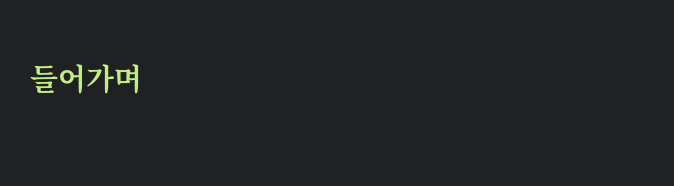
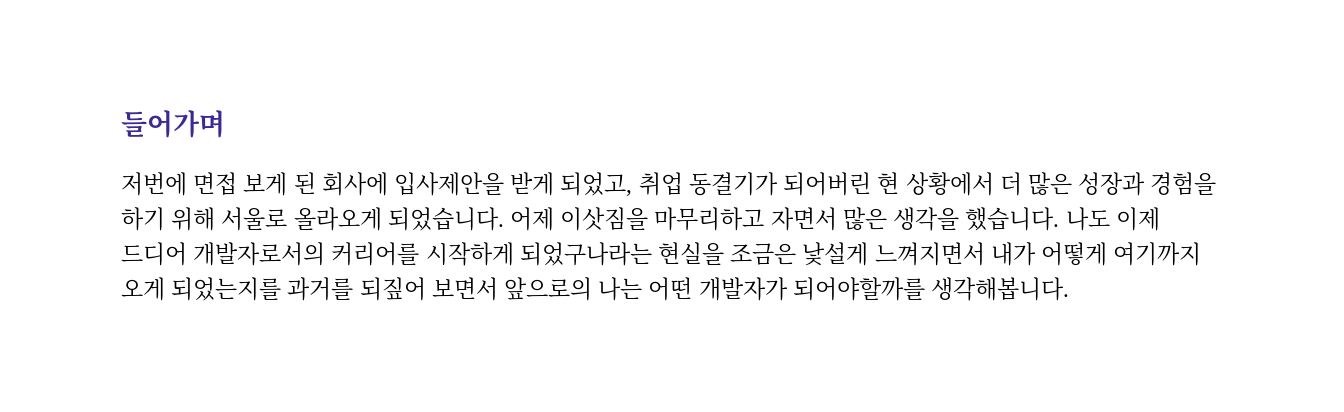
(142, 79) none -> [121,172,1217,196] [121,207,1160,231] [121,242,1202,266] [121,277,1070,301] // 저번에 면접 보게 된 회사에 입사제안을 받게 되었고, 취업 동결기가 되어버린 현 상황에서 더 많은 성장과 경험을 하기 위해 서울로 올라오게 되었습니다. 어제 이삿짐을 마무리하고 자면서 많은 생각을 했습니다. 나도 이제 드디어 개발자로서의 커리어를 시작하게 되었구나라는 현실을 조금은 낯설게 느껴지면서 내가 어떻게 여기까지 오게 되었는지를 과거를 되짚어 보면서 앞으로의 나는 어떤 개발자가 되어야할까를 생각해봅니다.

